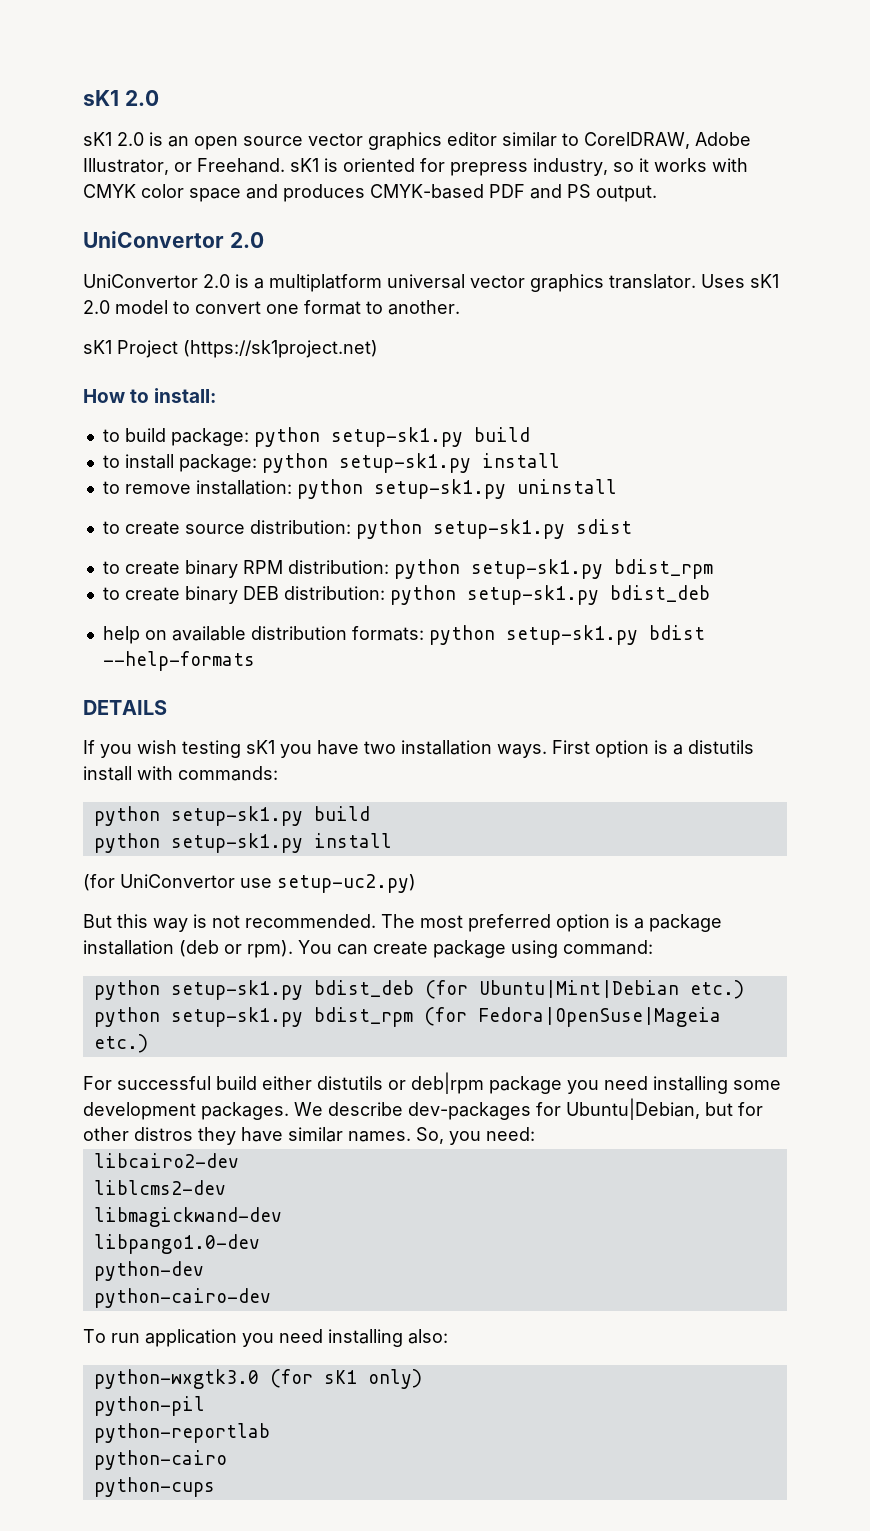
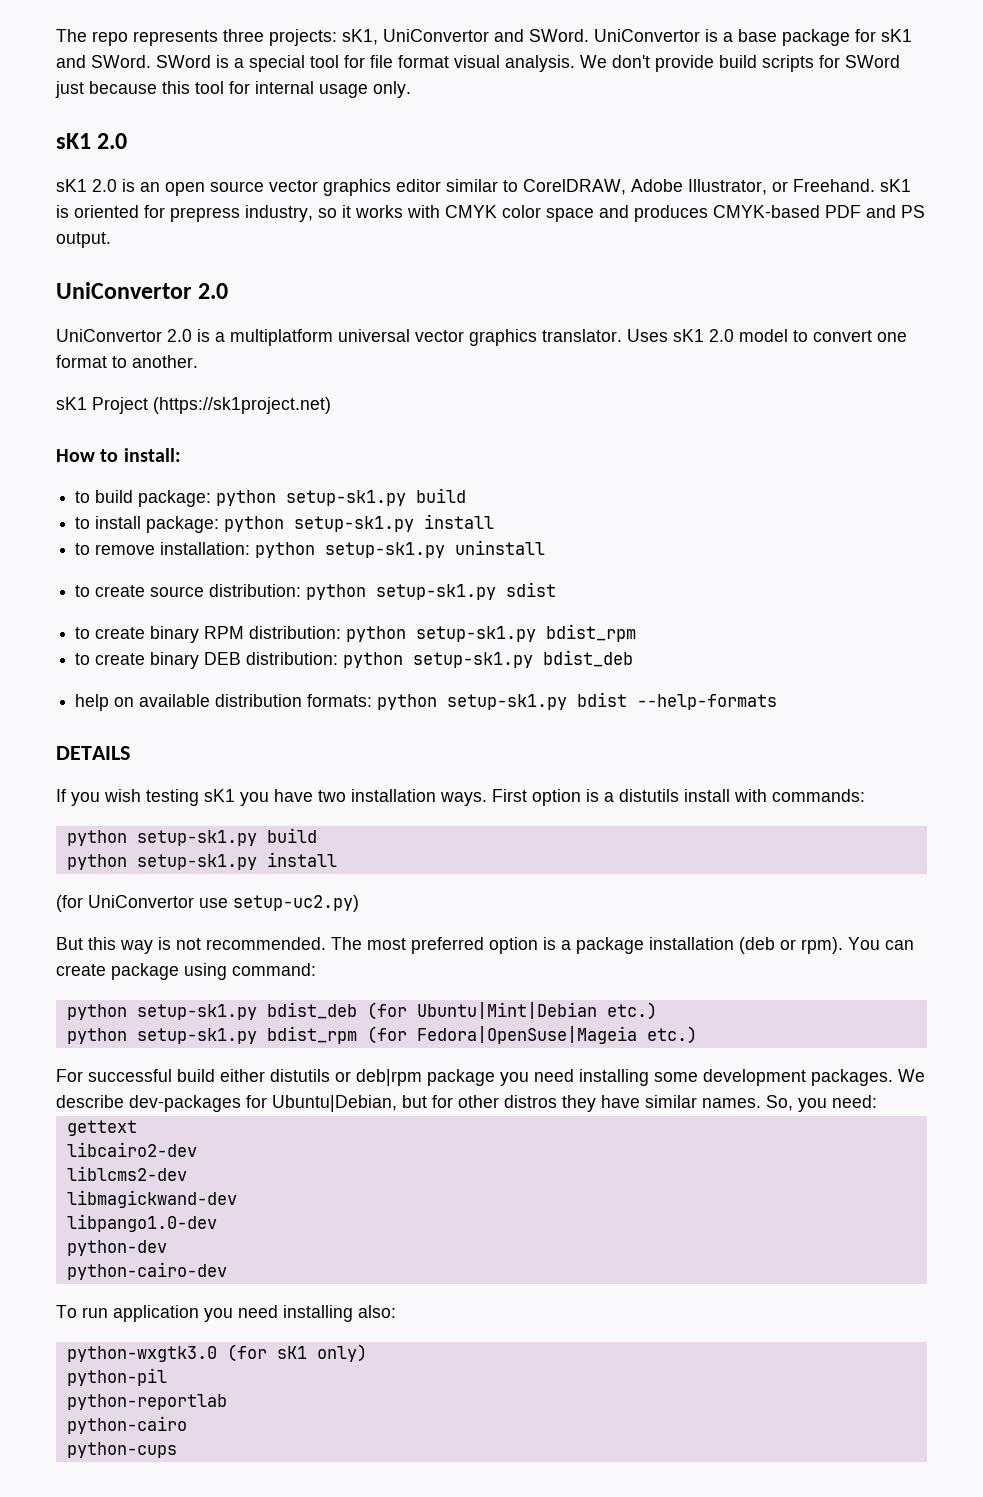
(83, 98) none -> [56,29,912,46] [56,55,900,72] [55,81,411,98] The repo represents three projects: sK1, UniConvertor and SWord. UniConvertor is a base package for sK1 and SWord. SWord is a special tool for file format visual analysis. We don't provide build scripts for SWord just because this tool for internal usage only. //
(535, 1134) none -> [66,1120,137,1136] // gettext

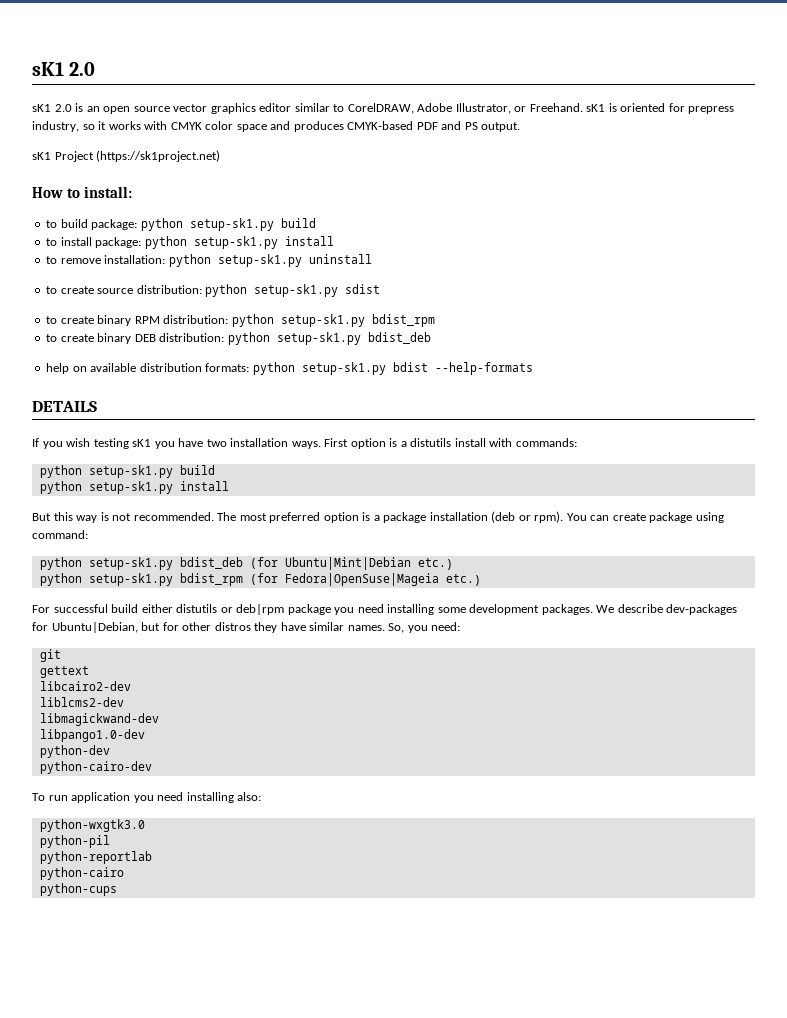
[56,29,912,46] [56,55,900,72] [55,81,411,98] The repo represents three projects: sK1, UniConvertor and SWord. UniConvertor is a base package for sK1 and SWord. SWord is a special tool for file format visual analysis. We don't provide build scripts for SWord just because this tool for internal usage only. // -> (32, 69) none
[56,282,229,299] [56,329,907,346] [56,355,198,368] // UniConvertor 2.0 // UniConvertor 2.0 is a multiplatform universal vector graphics translator. Uses sK1 2.0 model to convert one format to another. -> (521, 127) none
[56,895,359,912] // (for UniConvertor use setup-uc2.py) -> (229, 486) none
(877, 1101) none -> [39,649,61,662] // git
[226,1344,367,1362] (for sK1 only) -> (145, 825) none

